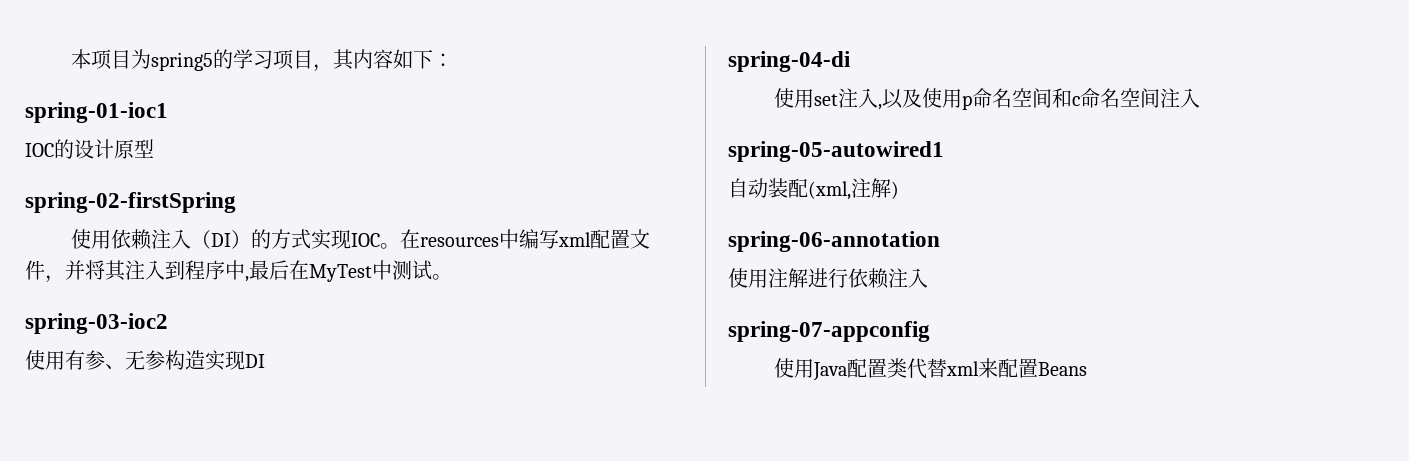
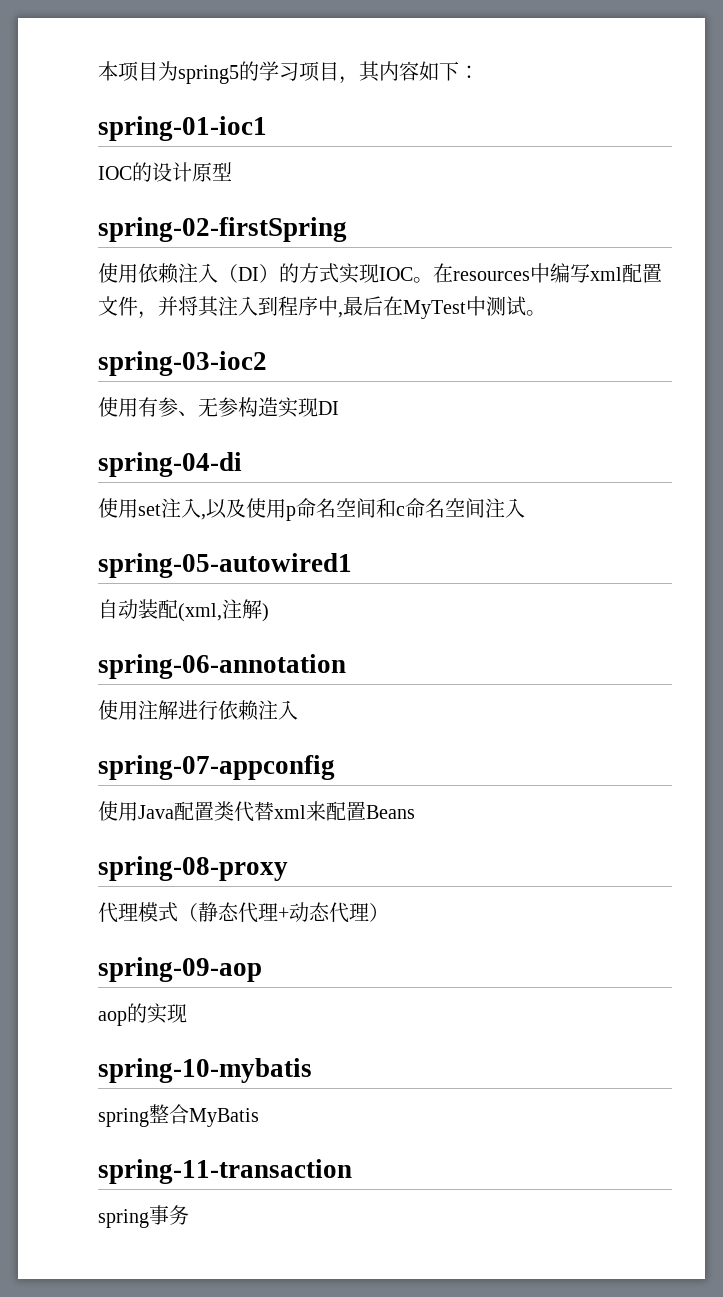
(1087, 369) none -> [98,856,288,881] [98,902,389,923] [98,957,262,982] [98,1003,187,1026] [98,1058,312,1083] [98,1104,259,1127] [98,1159,352,1184] [98,1205,189,1228] // spring-08-proxy // 代理模式（静态代理+动态代理） // spring-09-aop // aop的实现 // spring-10-mybatis // spring整合MyBatis // spring-11-transaction // spring事务

